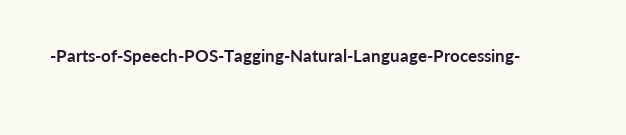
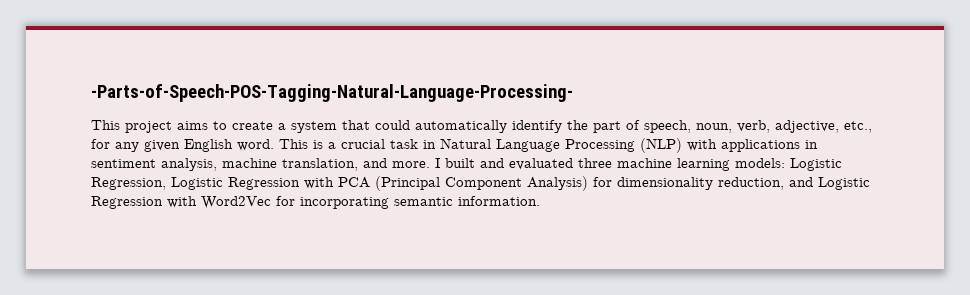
(520, 57) none -> [91,120,872,133] [91,138,818,153] [91,158,842,171] [91,176,870,191] [91,196,540,209] // This project aims to create a system that could automatically identify the part of speech, noun, verb, adjective, etc., for any given English word. This is a crucial task in Natural Language Processing (NLP) with applications in sentiment analysis, machine translation, and more. I built and evaluated three machine learning models: Logistic Regression, Logistic Regression with PCA (Principal Component Analysis) for dimensionality reduction, and Logistic Regression with Word2Vec for incorporating semantic information.

